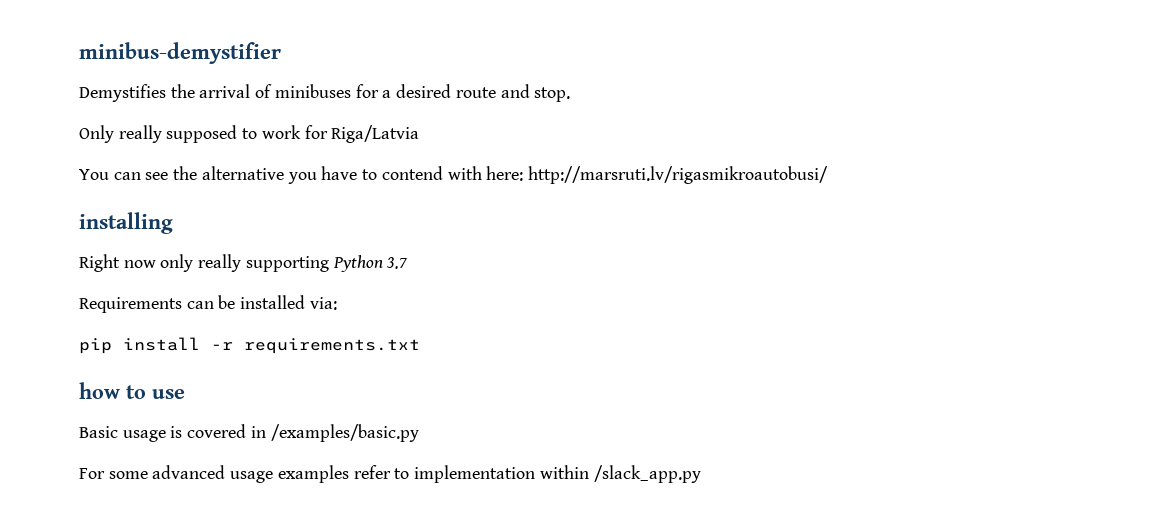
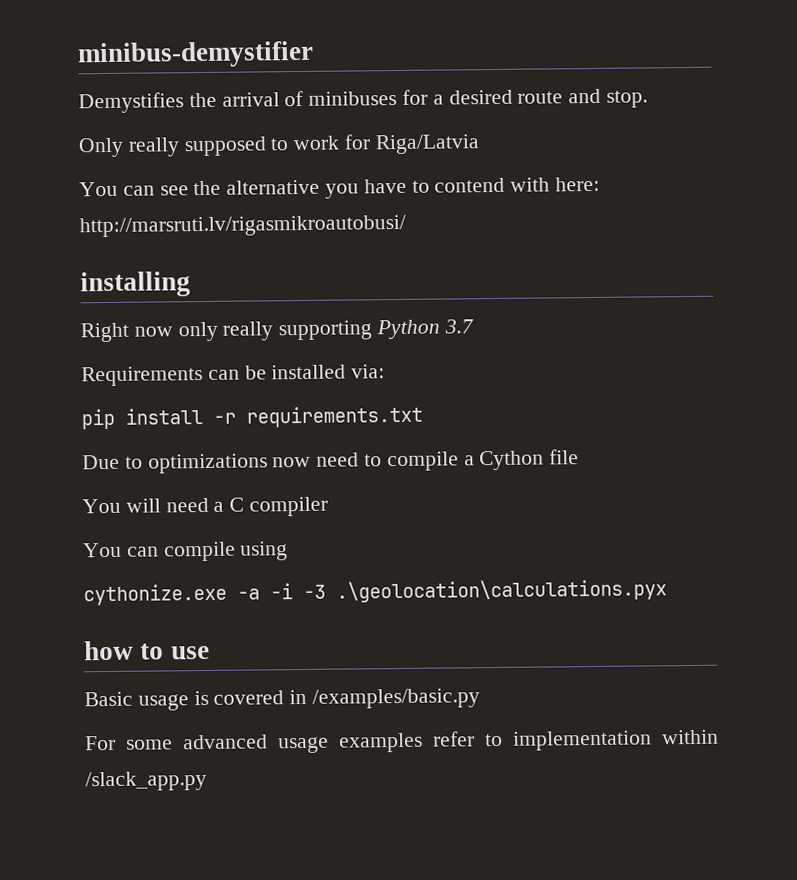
(420, 346) none -> [82,449,580,474] [82,496,329,517] [83,541,289,562] [83,578,667,606] // Due to optimizations now need to compile a Cython file // You will need a C compiler // You can compile using // cythonize.exe -a -i -3 .\geolocation\calculations.pyx

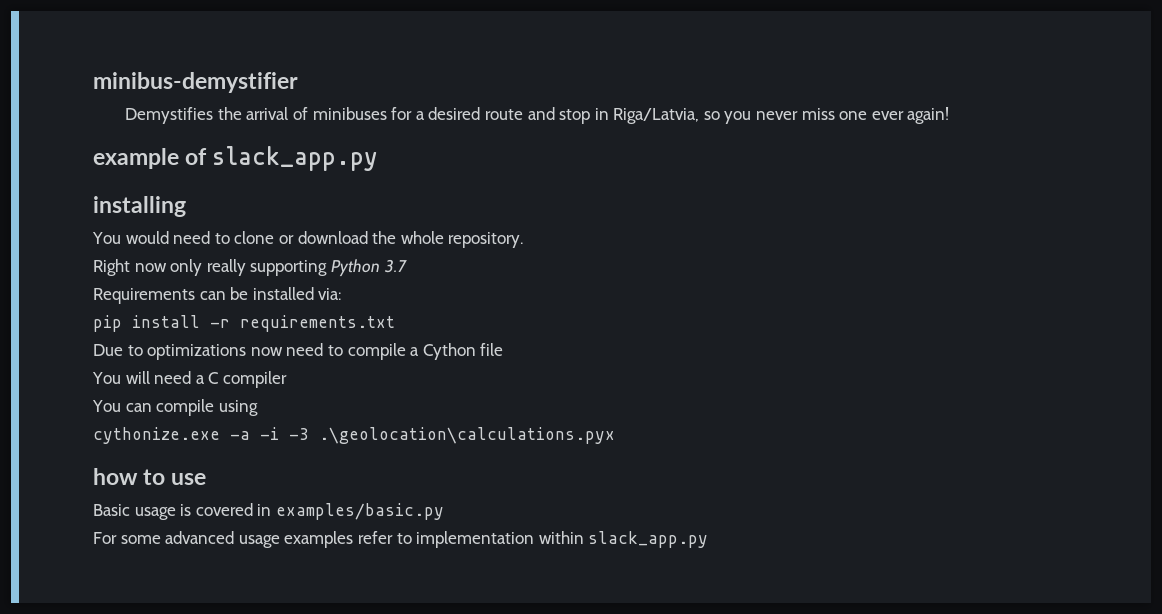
[606,90,649,108] [78,134,480,158] [79,176,601,199] [79,214,406,238] [80,271,191,298] stop. // Only really supposed to work for Riga/Latvia // You can see the alternative you have to contend with here: http://marsruti.lv/rigasmikroautobusi/ // installing -> [559,107,950,124] [93,146,378,171] [93,196,186,217] [92,231,524,248] stop in Riga/Latvia, so you never miss one ever again! // example of slack_app.py // installing // You would need to clone or download the whole repository.
[312,688,481,709] /examples/basic.py -> [275,503,444,520] examples/basic.py
[85,770,207,792] /slack_app.py -> [588,531,709,548] slack_app.py

